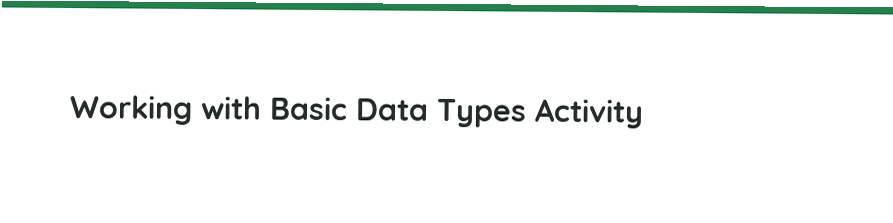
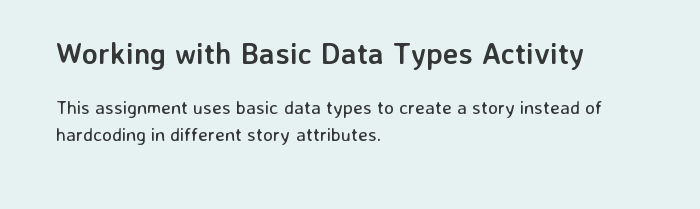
(644, 113) none -> [56,101,603,118] [56,128,381,145] // This assignment uses basic data types to create a story instead of hardcoding in different story attributes.

